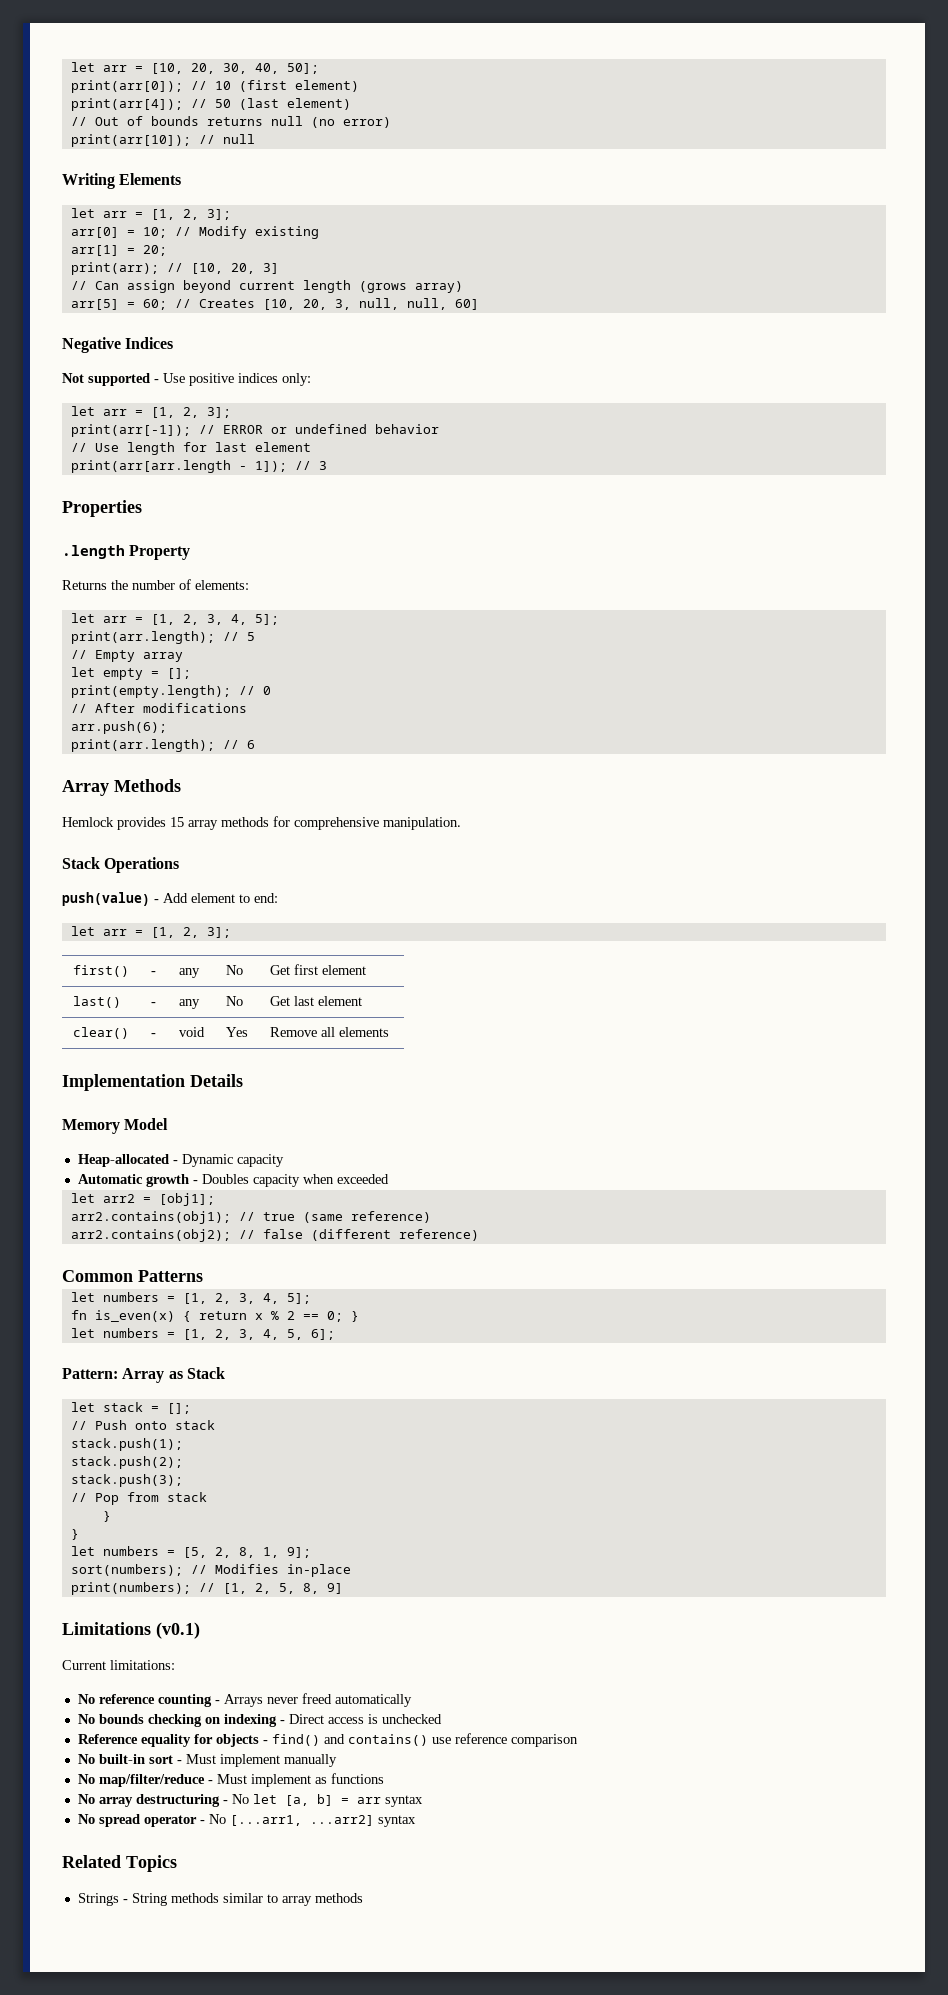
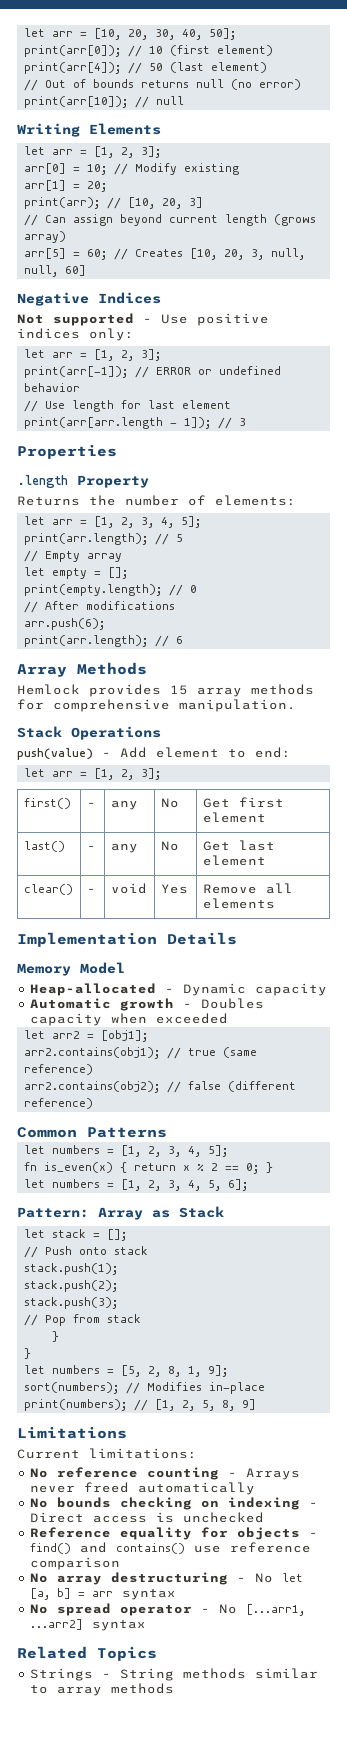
[156,1622,200,1639] (v0.1) -> (127, 1432) none
[77,1754,337,1767] [77,1773,384,1787] // No built-in sort - Must implement manually // No map/filter/reduce - Must implement as functions -> (121, 1563) none

